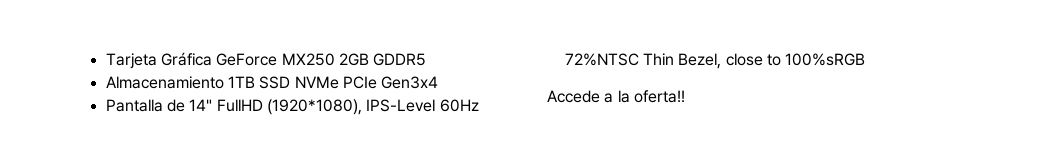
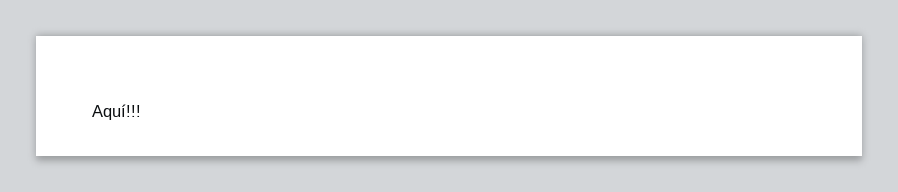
[105,52,427,69] [105,76,439,89] [105,99,479,115] [564,53,866,69] [547,90,685,103] Tarjeta Gráfica GeForce MX250 2GB GDDR5 // Almacenamiento 1TB SSD NVMe PCIe Gen3x4 // Pantalla de 14" FullHD (1920*1080), IPS-Level 60Hz 72%NTSC Thin Bezel, close to 100%sRGB // Accede a la oferta!! -> [92,104,141,120] Aquí!!!

